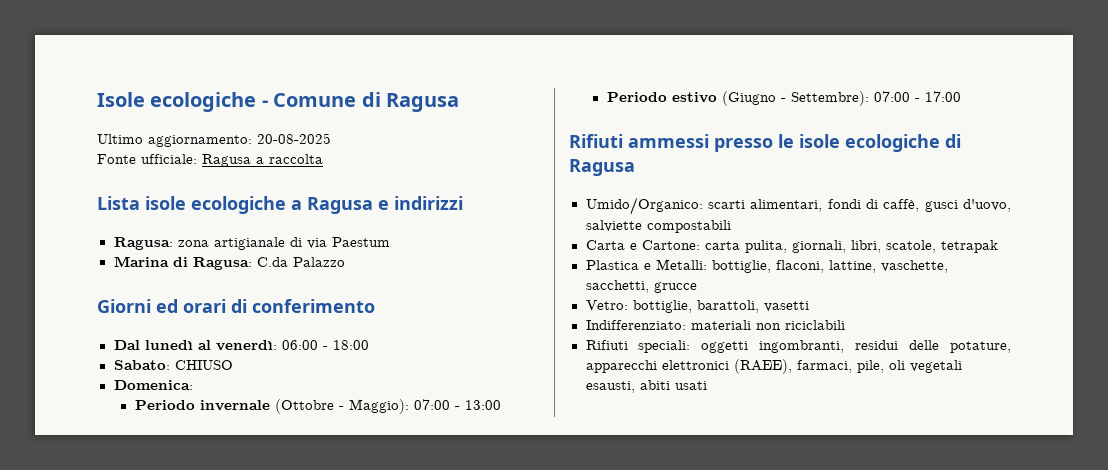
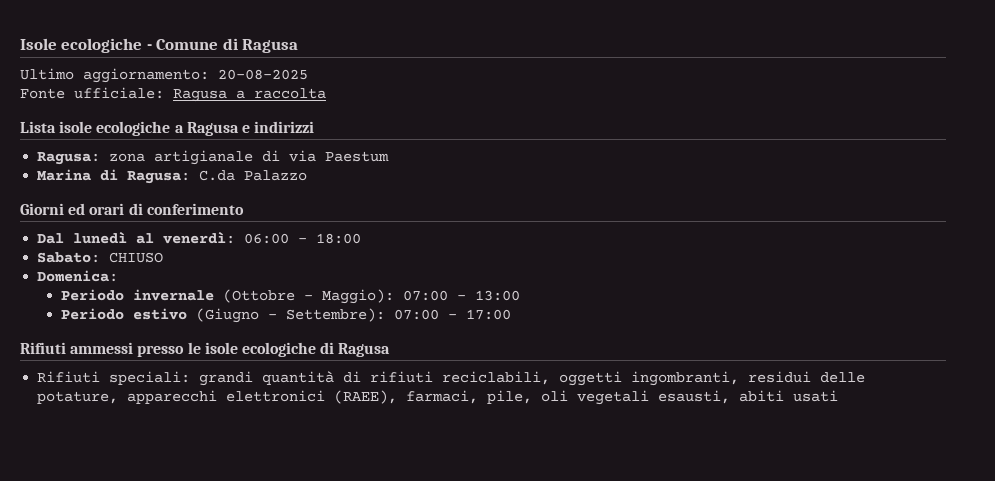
[585,197,1011,215] [585,220,731,233] [585,240,998,253] [585,259,948,273] [585,280,697,293] [585,300,809,313] [585,320,845,330] [585,340,691,353] Umido/Organico: scarti alimentari, fondi di caffè, gusci d'uovo, salviette compostabili // Carta e Cartone: carta pulita, giornali, libri, scatole, tetrapak // Plastica e Metalli: bottiglie, flaconi, lattine, vaschette, sacchetti, grucce // Vetro: bottiglie, barattoli, vasetti // Indifferenziato: materiali non riciclabili // Rifiuti speciali: -> [37,371,551,386] Rifiuti speciali: grandi quantità di rifiuti reciclabili,

